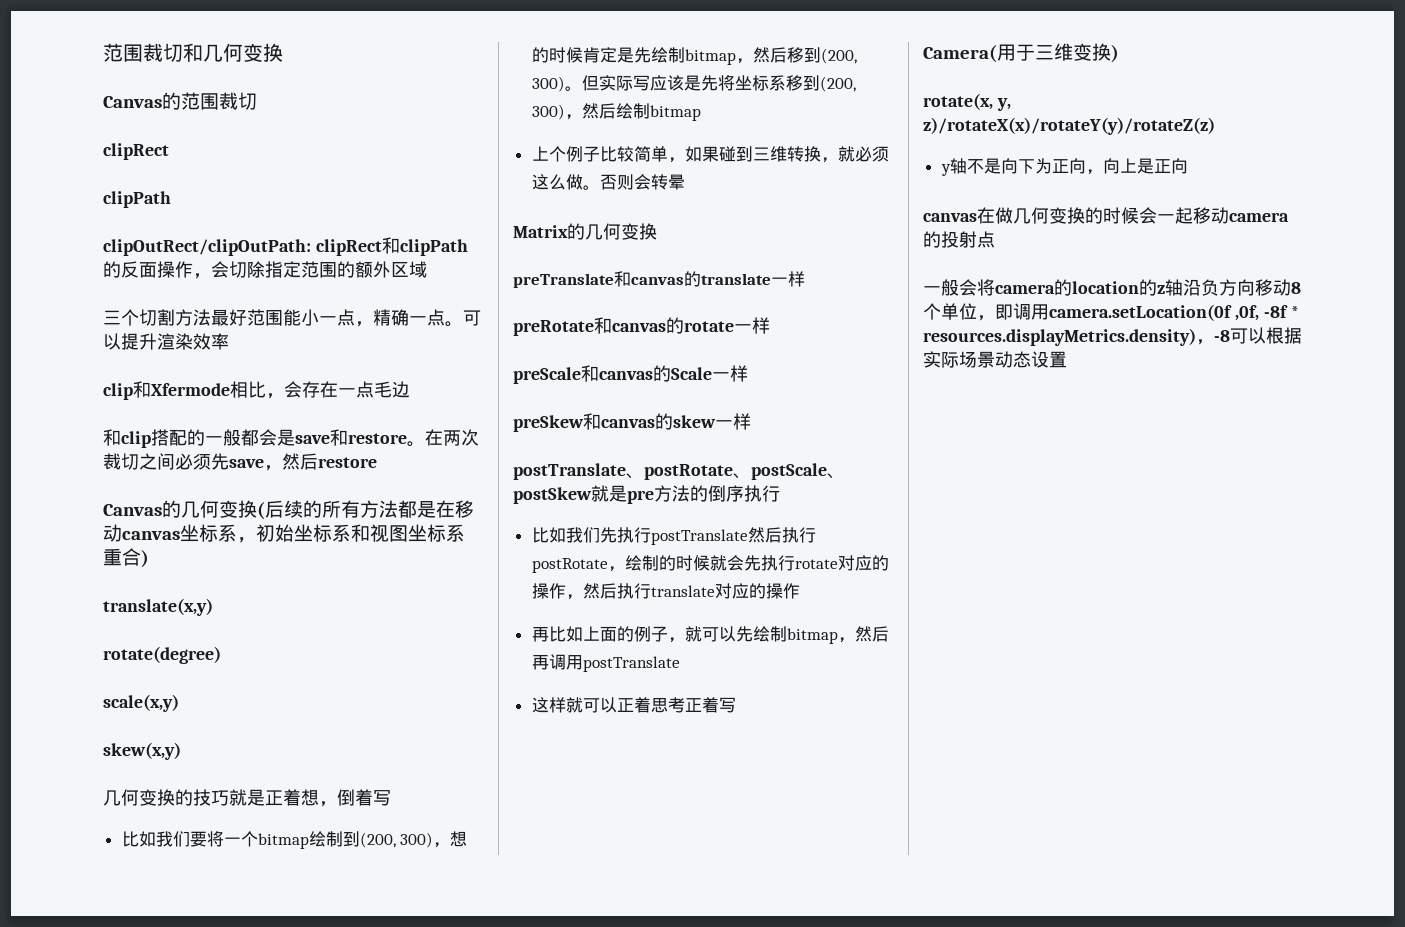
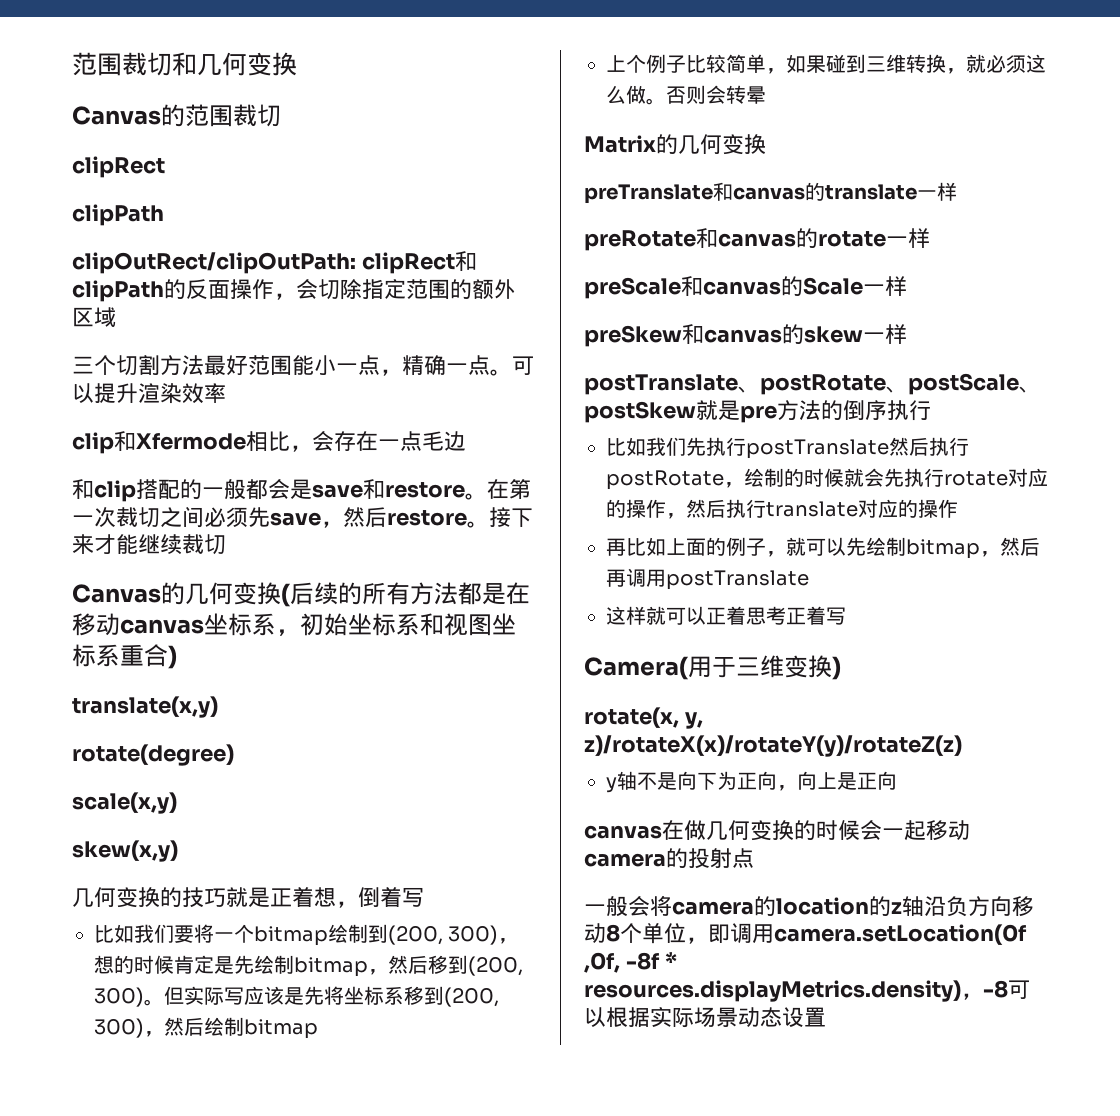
[443,430,461,446] 两 -> [509,479,531,499] [72,515,94,525] 第一
(377, 462) none -> [467,507,533,528] [72,534,226,555] 。接下来才能继续裁切

